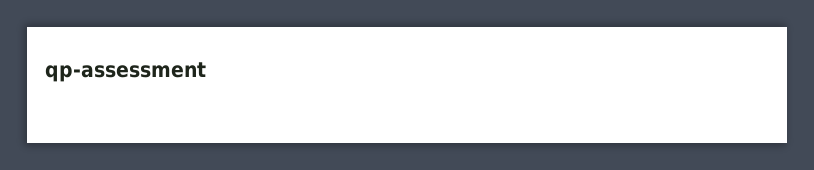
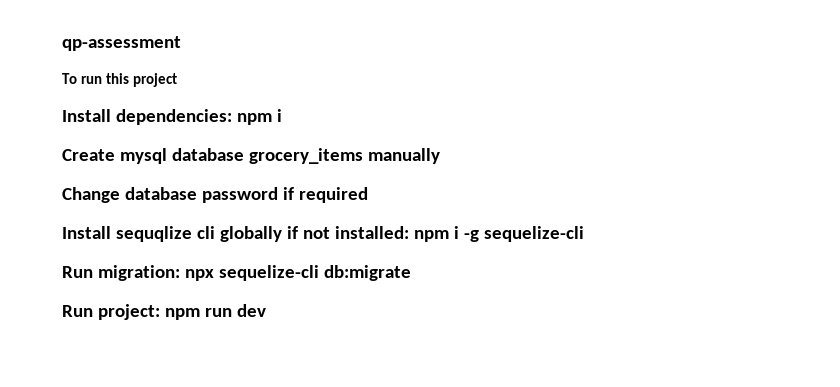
(206, 72) none -> [62,73,177,87] [62,109,282,125] [62,148,440,164] [62,187,368,203] [62,226,584,242] [62,265,411,281] [62,304,266,320] // To run this project // Install dependencies: npm i // Create mysql database grocery_items manually // Change database password if required // Install sequqlize cli globally if not installed: npm i -g sequelize-cli // Run migration: npx sequelize-cli db:migrate // Run project: npm run dev

